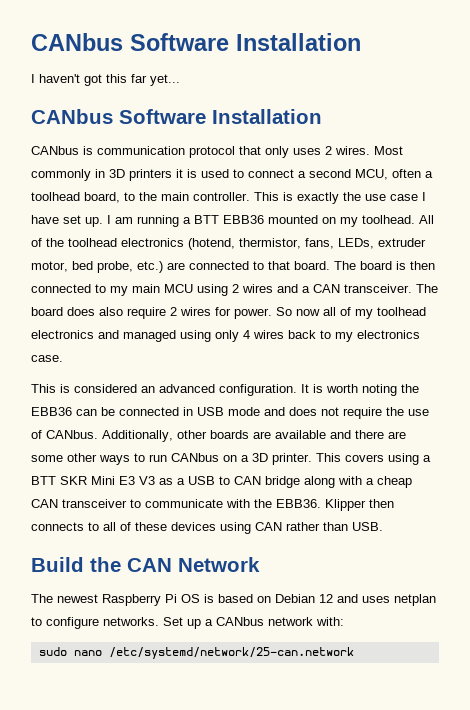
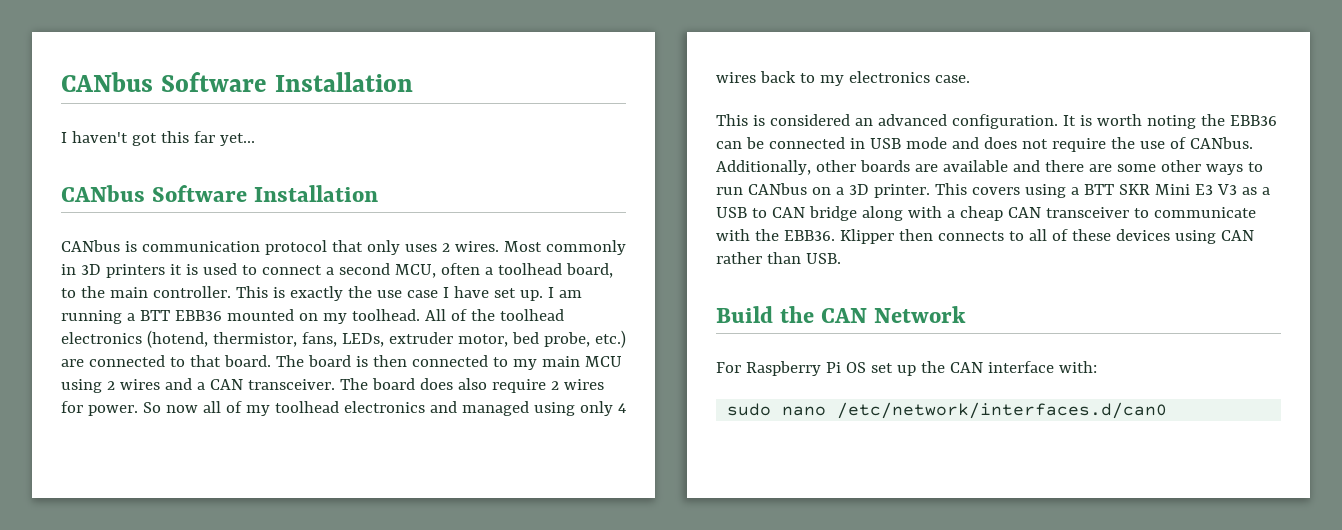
[31,594,98,603] The newest -> [716,362,741,373] For
[204,594,436,606] [31,617,313,629] is based on Debian 12 and uses netplan to configure networks. Set up a CANbus network -> [870,361,1054,376] set up the CAN interface
[108,647,354,659] /etc/systemd/network/25-can.network -> [837,402,1168,419] /etc/network/interfaces.d/can0

